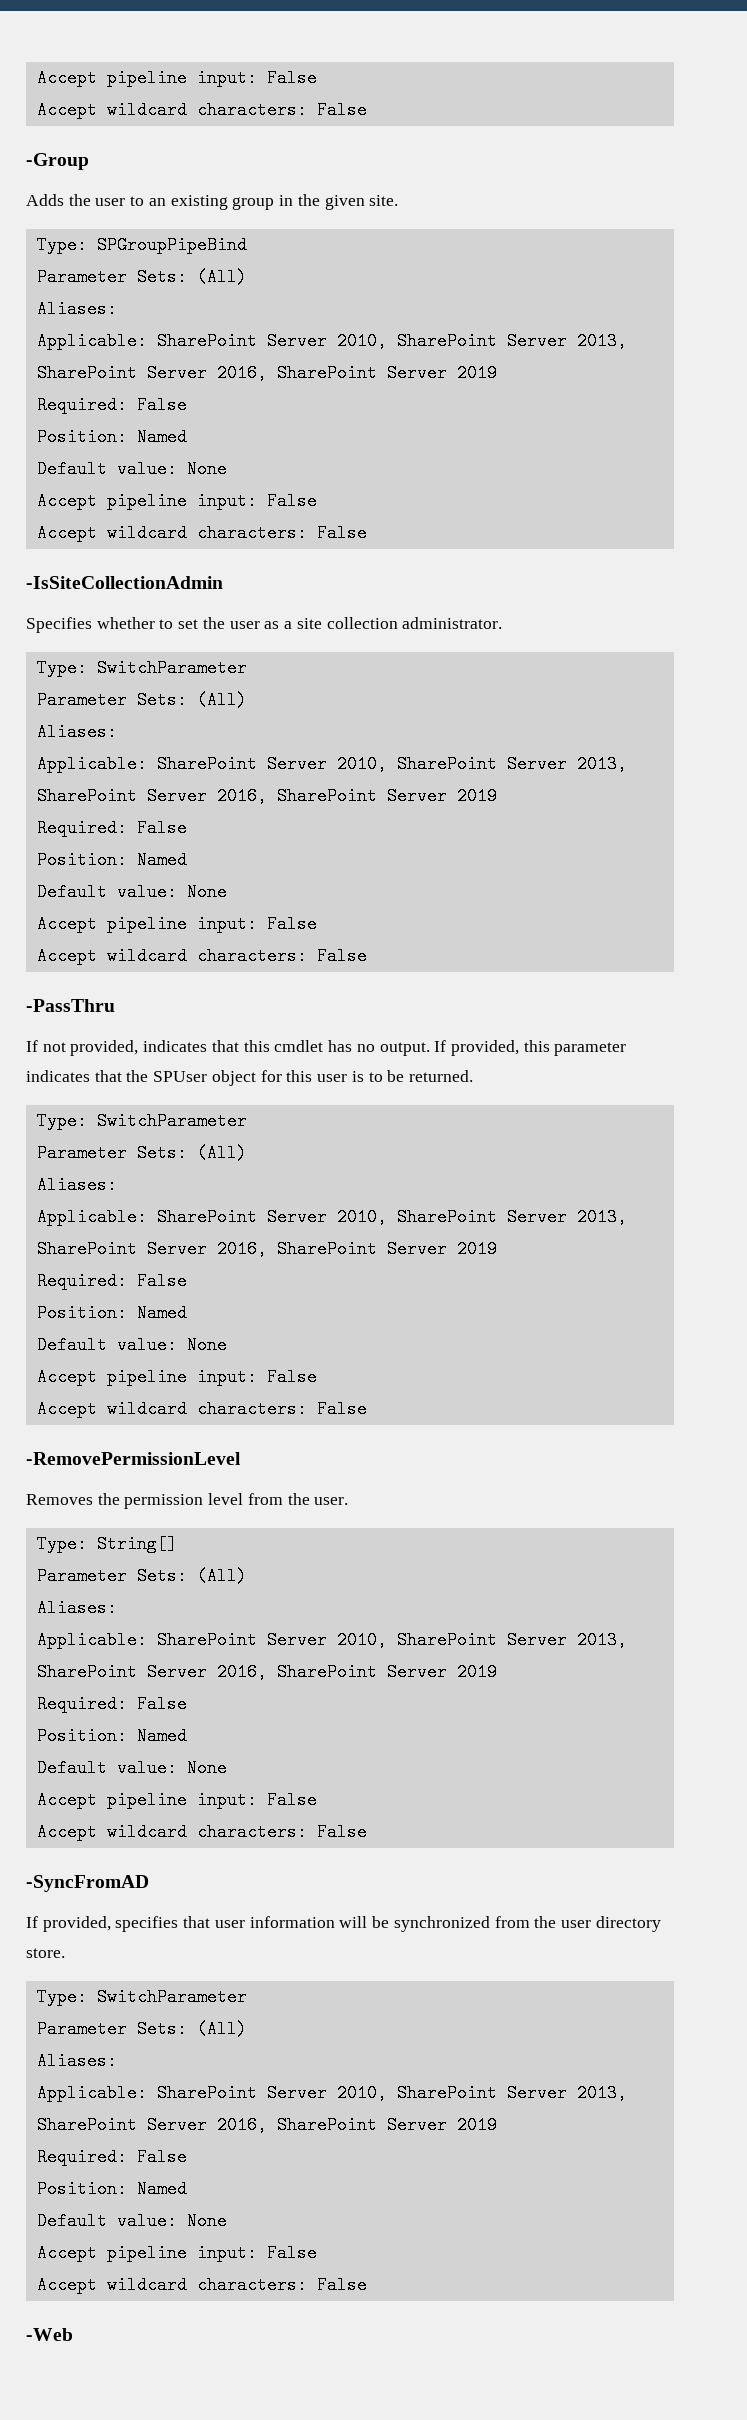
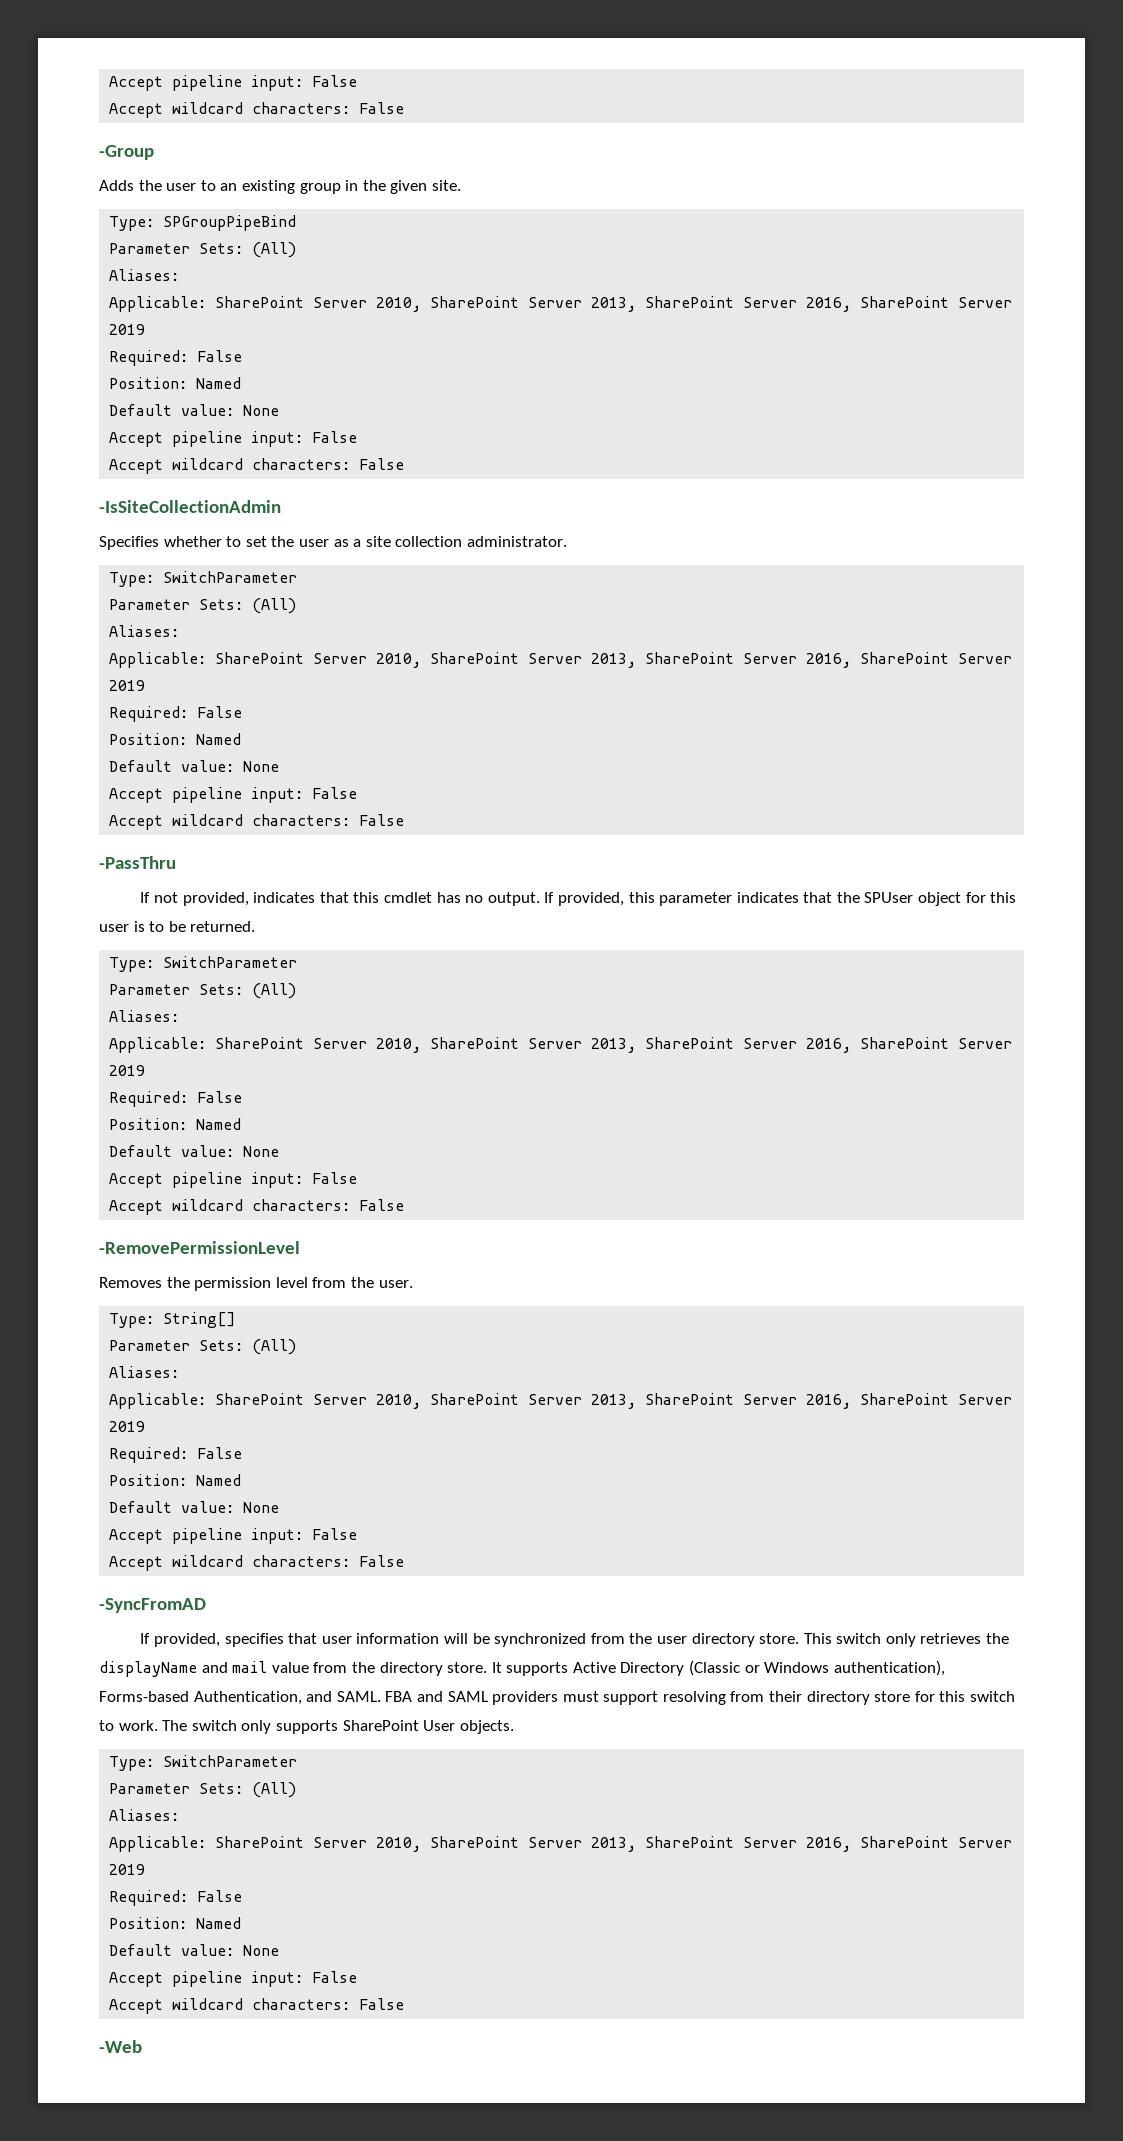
(65, 1953) none -> [803,1633,1010,1647] [99,1660,945,1677] [99,1691,1016,1705] [99,1720,514,1734] This switch only retrieves the displayName and mail value from the directory store. It supports Active Directory (Classic or Windows authentication), Forms-based Authentication, and SAML. FBA and SAML providers must support resolving from their directory store for this switch to work. The switch only supports SharePoint User objects.

